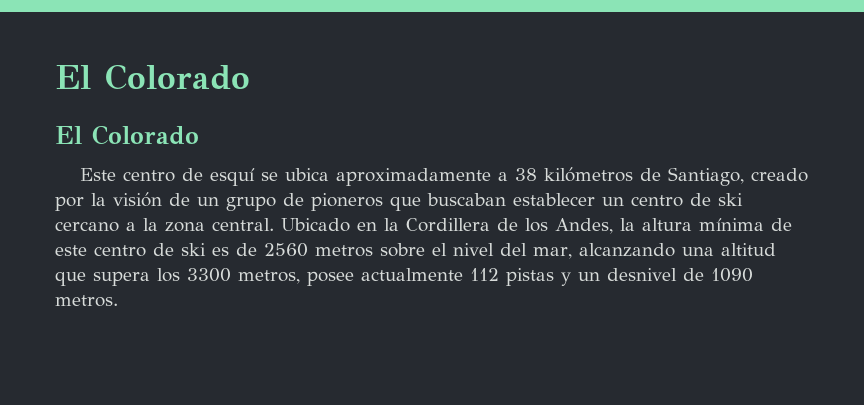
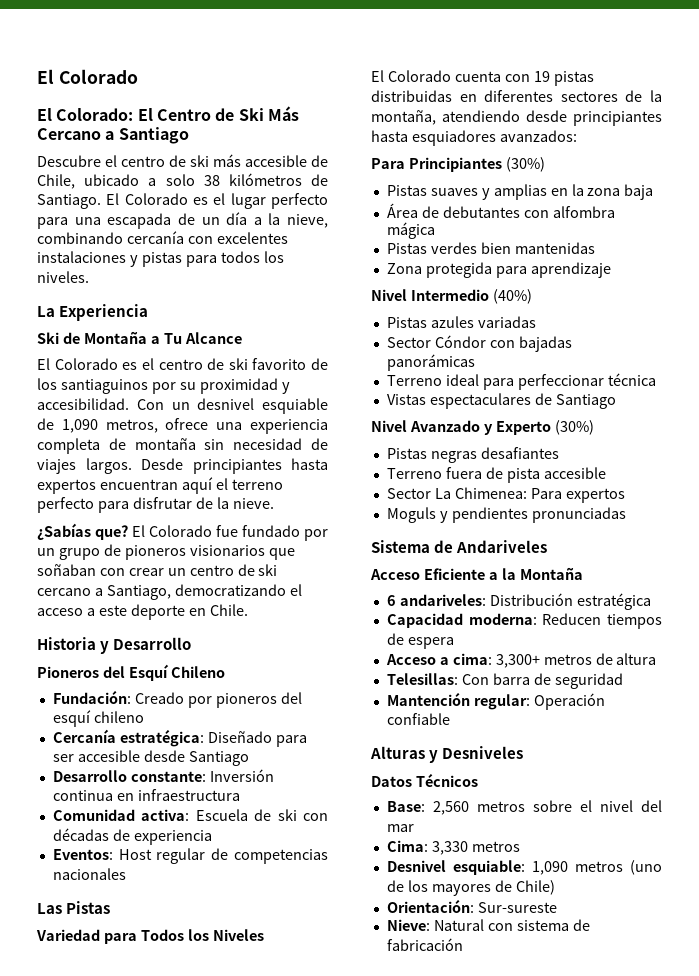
[92,125,199,145] [80,167,809,186] [55,192,595,211] Colorado // Este centro de esquí se ubica aproximadamente a 38 kilómetros de Santiago, creado por la visión de un grupo de pioneros que buscaban establecer -> [56,106,299,121] [37,127,189,144] [37,154,328,167] [37,173,328,189] [37,193,328,209] [37,212,328,229] [37,231,288,244] [37,251,284,267] [37,271,89,283] [37,304,149,321] [37,331,242,344] [37,358,328,370] [37,378,290,394] [37,398,328,414] [37,418,328,434] [37,438,329,454] [37,458,328,474] [37,477,283,494] [37,497,274,513] [37,523,328,541] [37,544,295,560] [37,564,164,576] Colorado: El Centro de Ski Más Cercano a Santiago // Descubre el centro de ski más accesible de Chile, ubicado a solo 38 kilómetros de Santiago. El Colorado es el lugar perfecto para una escapada de un día a la nieve, combinando cercanía con excelentes instalaciones y pistas para todos los niveles. // La Experiencia // Ski de Montaña a Tu Alcance // El Colorado es el centro de ski favorito de los santiaguinos por su proximidad y accesibilidad. Con un desnivel esquiable de 1,090 metros, ofrece una experiencia completa de montaña sin necesidad de viajes largos. Desde principiantes hasta expertos encuentran aquí el terreno perfecto para disfrutar de la nieve. // ¿Sabías que? El Colorado fue fundado por un grupo de pioneros visionarios que soñaban con crear
[143,218,792,234] [55,243,308,257] la zona central. Ubicado en la Cordillera de los Andes, la altura mínima de este centro de ski es de 2560 -> [106,584,302,600] [37,604,248,620] [37,637,192,654] [37,664,225,681] [52,690,302,708] [52,710,144,727] [52,729,307,747] [52,750,249,766] [52,769,274,782] [52,789,240,801] [52,809,329,821] [52,828,212,845] [52,848,328,864] [52,868,126,880] [37,901,111,914] [36,929,264,944] [371,70,594,86] [371,90,662,102] [371,110,662,126] [371,130,577,146] [371,157,545,172] [386,184,654,200] [386,203,615,218] [386,222,435,239] [386,242,595,254] [386,262,611,278] [371,289,532,304] [386,316,536,328] [386,335,572,352] [386,354,475,371] [386,373,656,390] [386,393,616,409] [371,420,594,435] [386,447,559,463] [386,467,606,483] [386,487,625,503] [386,507,626,523] [371,540,548,553] [370,567,583,580] [386,593,651,610] [386,613,662,629] [386,633,454,649] [385,653,657,668] [386,673,623,689] [386,692,605,710] [386,713,450,725] [370,746,524,763] [371,773,478,787] [386,801,469,815] Santiago, democratizando el acceso a este deporte en Chile. // Historia y Desarrollo // Pioneros del Esquí Chileno // Fundación: Creado por pioneros del esquí chileno // Cercanía estratégica: Diseñado para ser accesible desde Santiago // Desarrollo constante: Inversión continua en infraestructura // Comunidad activa: Escuela de ski con décadas de experiencia // Eventos: Host regular de competencias nacionales // Las Pistas // Variedad para Todos los Niveles // El Colorado cuenta con 19 pistas distribuidas en diferentes sectores de la montaña, atendiendo desde principiantes hasta esquiadores avanzados: // Para Principiantes (30%) // Pistas suaves y amplias en la zona baja // Área de debutantes con alfombra mágica // Pistas verdes bien mantenidas // Zona protegida para aprendizaje // Nivel Intermedio (40%) // Pistas azules variadas // Sector Cóndor con bajadas panorámicas // Terreno ideal para perfeccionar técnica // Vistas espectaculares de Santiago // Nivel Avanzado y Experto (30%) // Pistas negras desafiantes // Terreno fuera de pista accesible // Sector La Chimenea: Para expertos // Moguls y pendientes pronunciadas // Sistema de Andariveles // Acceso Eficiente a la Montaña // 6 andariveles: Distribución estratégica // Capacidad moderna: Reducen tiempos de espera // Acceso a cima: 3,300+ metros de altura // Telesillas: Con barra de seguridad // Mantención regular: Operación confiable // Alturas y Desniveles // Datos Técnicos // Base: 2,560
[533,243,776,259] [55,268,753,286] [55,295,118,307] mar, alcanzando una altitud que supera los 3300 metros, posee actualmente 112 pistas y un desnivel de 1090 metros. -> [386,824,414,832] [386,840,520,855] [386,860,662,875] [386,880,555,896] [386,899,557,913] [386,919,590,931] [386,938,463,951] mar // Cima: 3,330 metros // Desnivel esquiable: 1,090 metros (uno de los mayores de Chile) // Orientación: Sur-sureste // Nieve: Natural con sistema de fabricación

